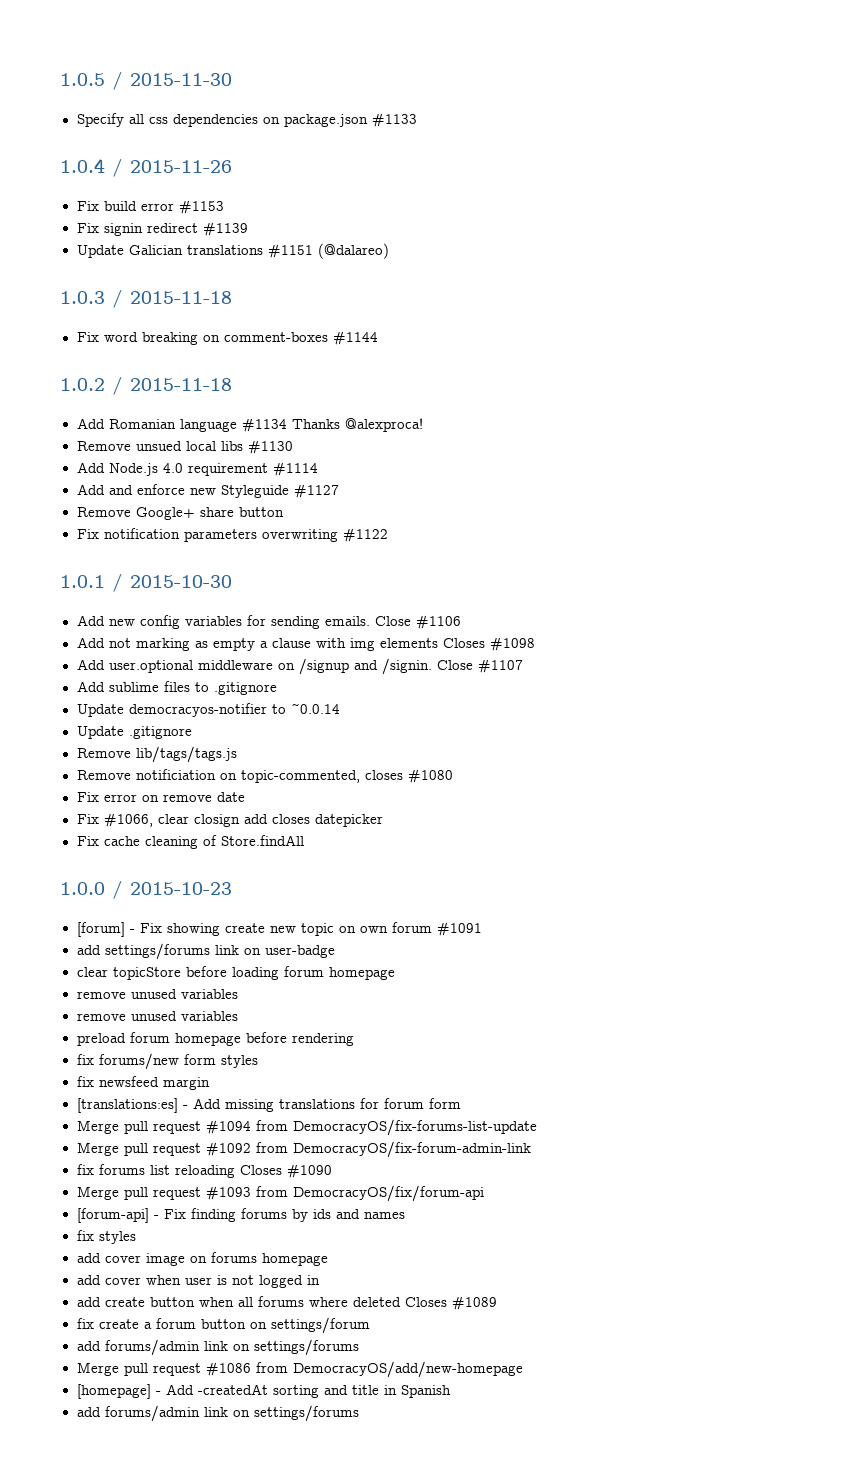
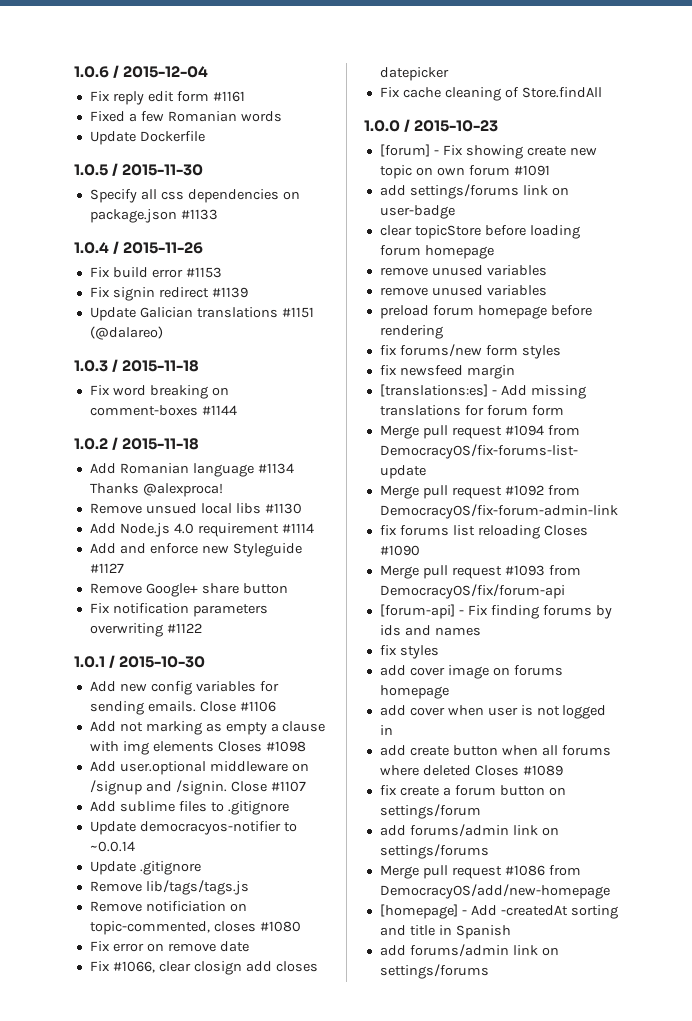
(60, 79) none -> [74,65,208,78] [89,91,245,105] [89,111,282,122] [89,131,205,145] 1.0.6 / 2015-12-04 // Fix reply edit form #1161 // Fixed a few Romanian words // Update Dockerfile //

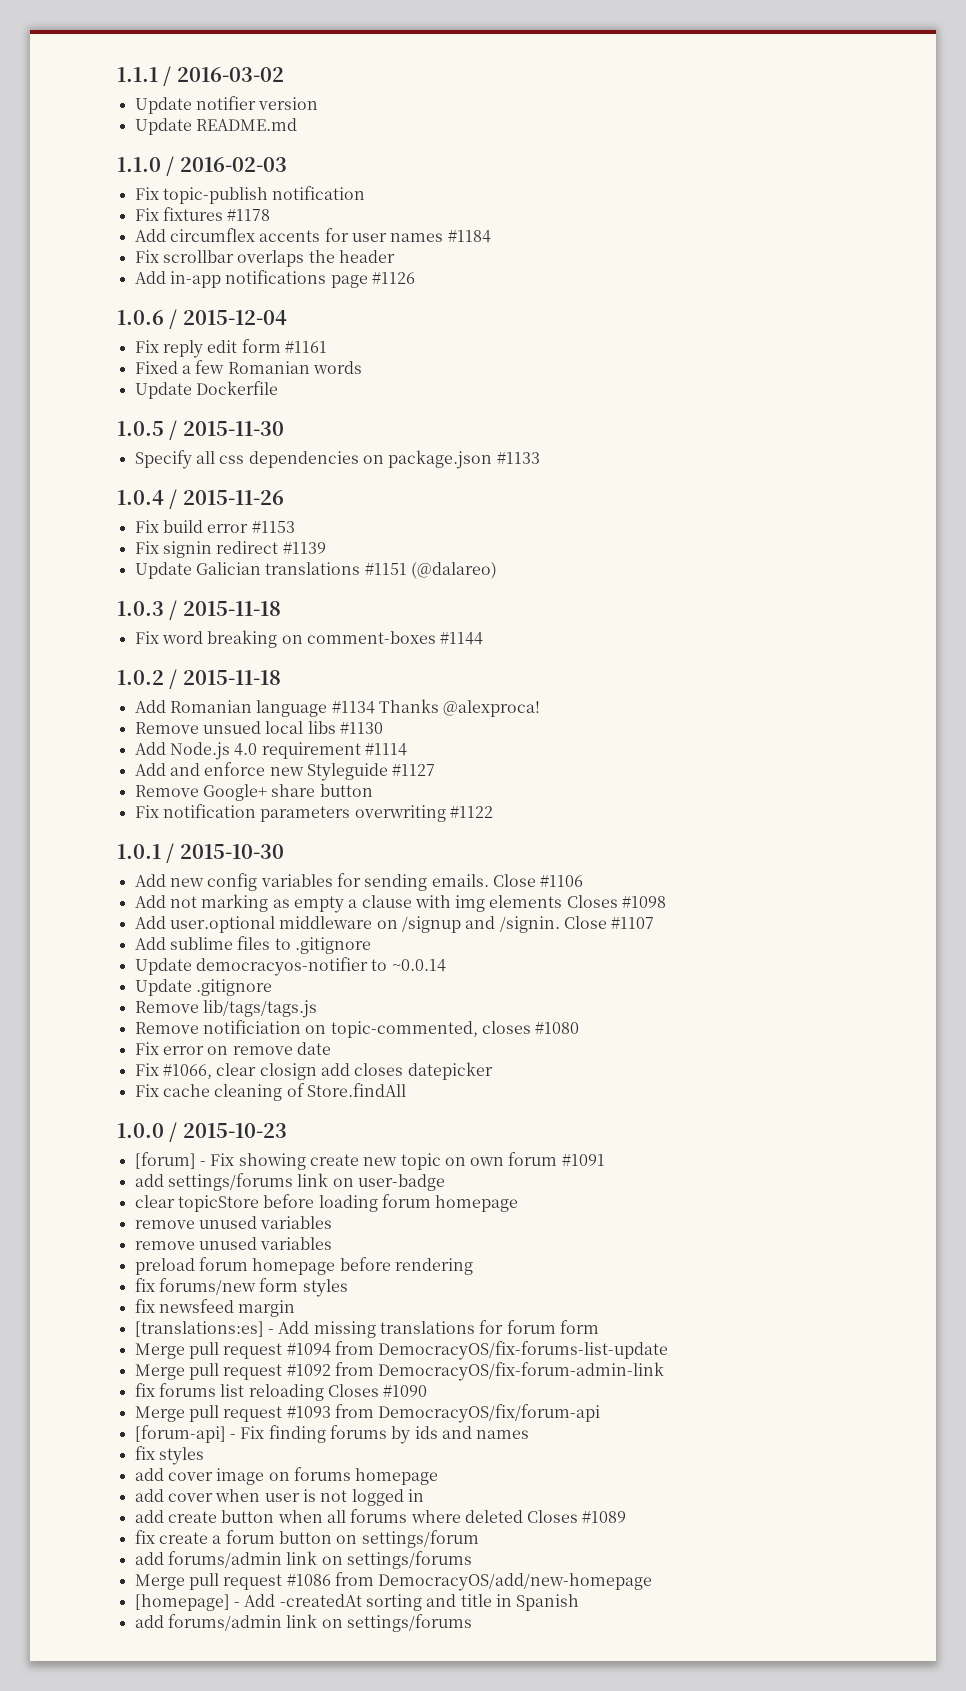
(74, 72) none -> [117,66,284,86] [134,96,319,114] [134,118,297,135] [117,156,287,176] [134,186,366,204] [134,207,271,221] [134,228,491,243] [134,250,395,267] [134,270,415,288] 1.1.1 / 2016-03-02 // Update notifier version // Update README.md // 1.1.0 / 2016-02-03 // Fix topic-publish notification // Fix fixtures #1178 // Add circumflex accents for user names #1184 // Fix scrollbar overlaps the header // Add in-app notifications page #1126 //

